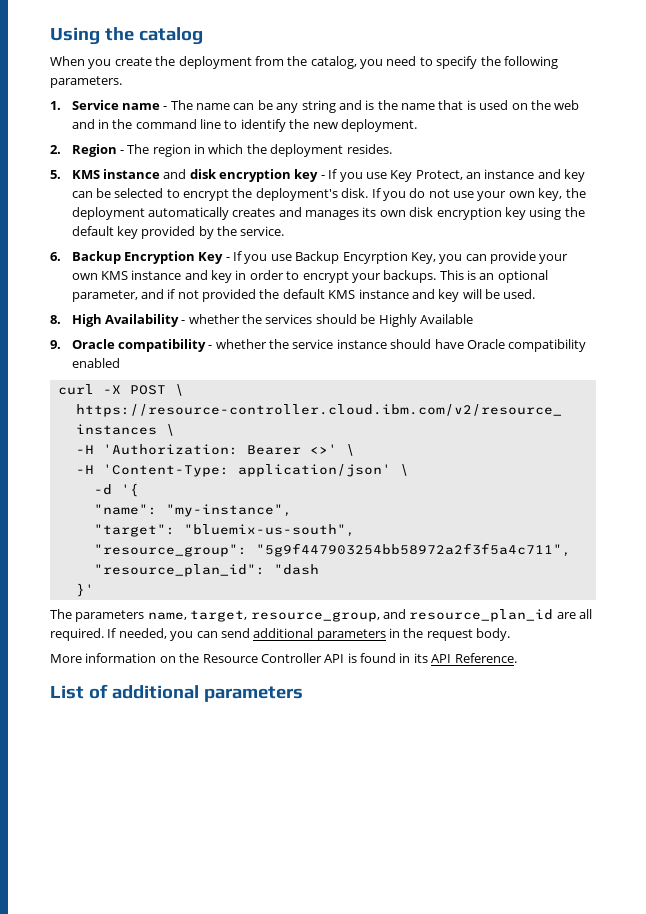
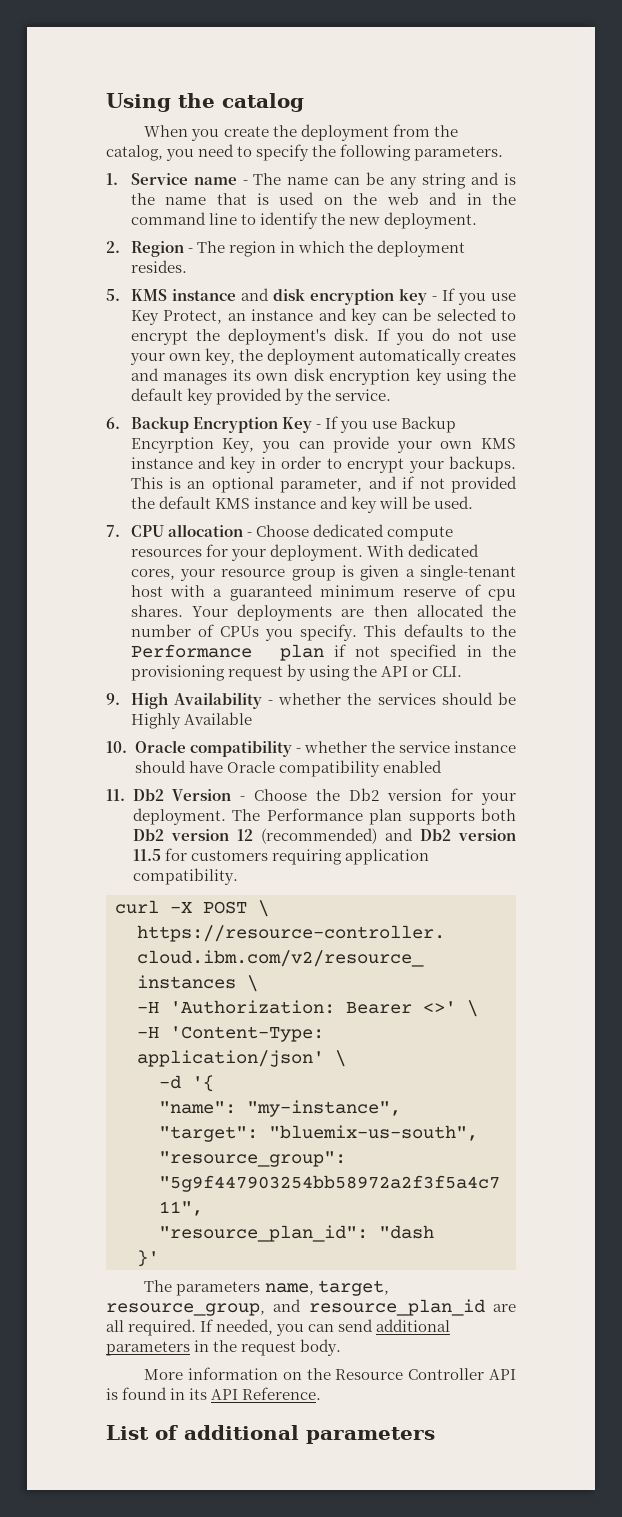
[50,315,61,324] 8. -> [106,524,453,541] [130,544,479,561] [130,565,517,581] [130,584,516,601] [130,604,516,621] [130,624,516,641] [130,644,516,661] [130,664,462,681] [106,693,120,705] 7. CPU allocation - Choose dedicated compute resources for your deployment. With dedicated cores, your resource group is given a single-tenant host with a guaranteed minimum reserve of cpu shares. Your deployments are then allocated the number of CPUs you specify. This defaults to the Performance plan if not specified in the provisioning request by using the API or CLI. // 9.
[50,340,61,349] 9. -> [106,741,127,753] 10.
(120, 363) none -> [106,788,516,805] [132,808,516,825] [132,828,516,844] [132,848,429,865] [132,868,238,885] // 11. Db2 Version - Choose the Db2 version for your deployment. The Performance plan supports both Db2 version 12 (recommended) and Db2 version 11.5 for customers requiring application compatibility.

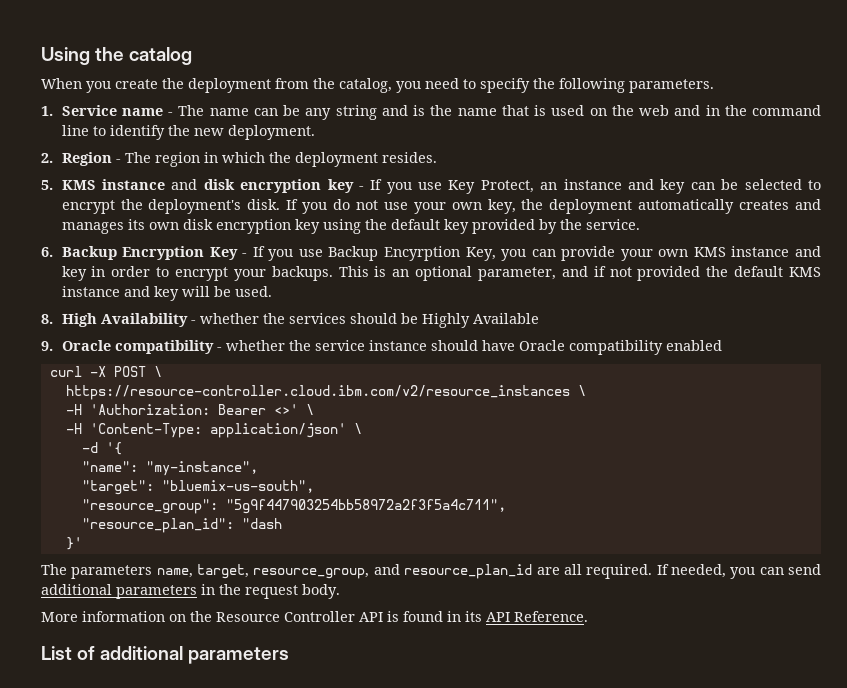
[106,524,453,541] [130,544,479,561] [130,565,517,581] [130,584,516,601] [130,604,516,621] [130,624,516,641] [130,644,516,661] [130,664,462,681] [106,693,120,705] 7. CPU allocation - Choose dedicated compute resources for your deployment. With dedicated cores, your resource group is given a single-tenant host with a guaranteed minimum reserve of cpu shares. Your deployments are then allocated the number of CPUs you specify. This defaults to the Performance plan if not specified in the provisioning request by using the API or CLI. // 9. -> [41,314,53,324] 8.
[106,741,127,753] 10. -> [41,341,53,351] 9.
[106,788,516,805] [132,808,516,825] [132,828,516,844] [132,848,429,865] [132,868,238,885] // 11. Db2 Version - Choose the Db2 version for your deployment. The Performance plan supports both Db2 version 12 (recommended) and Db2 version 11.5 for customers requiring application compatibility. -> (722, 345) none

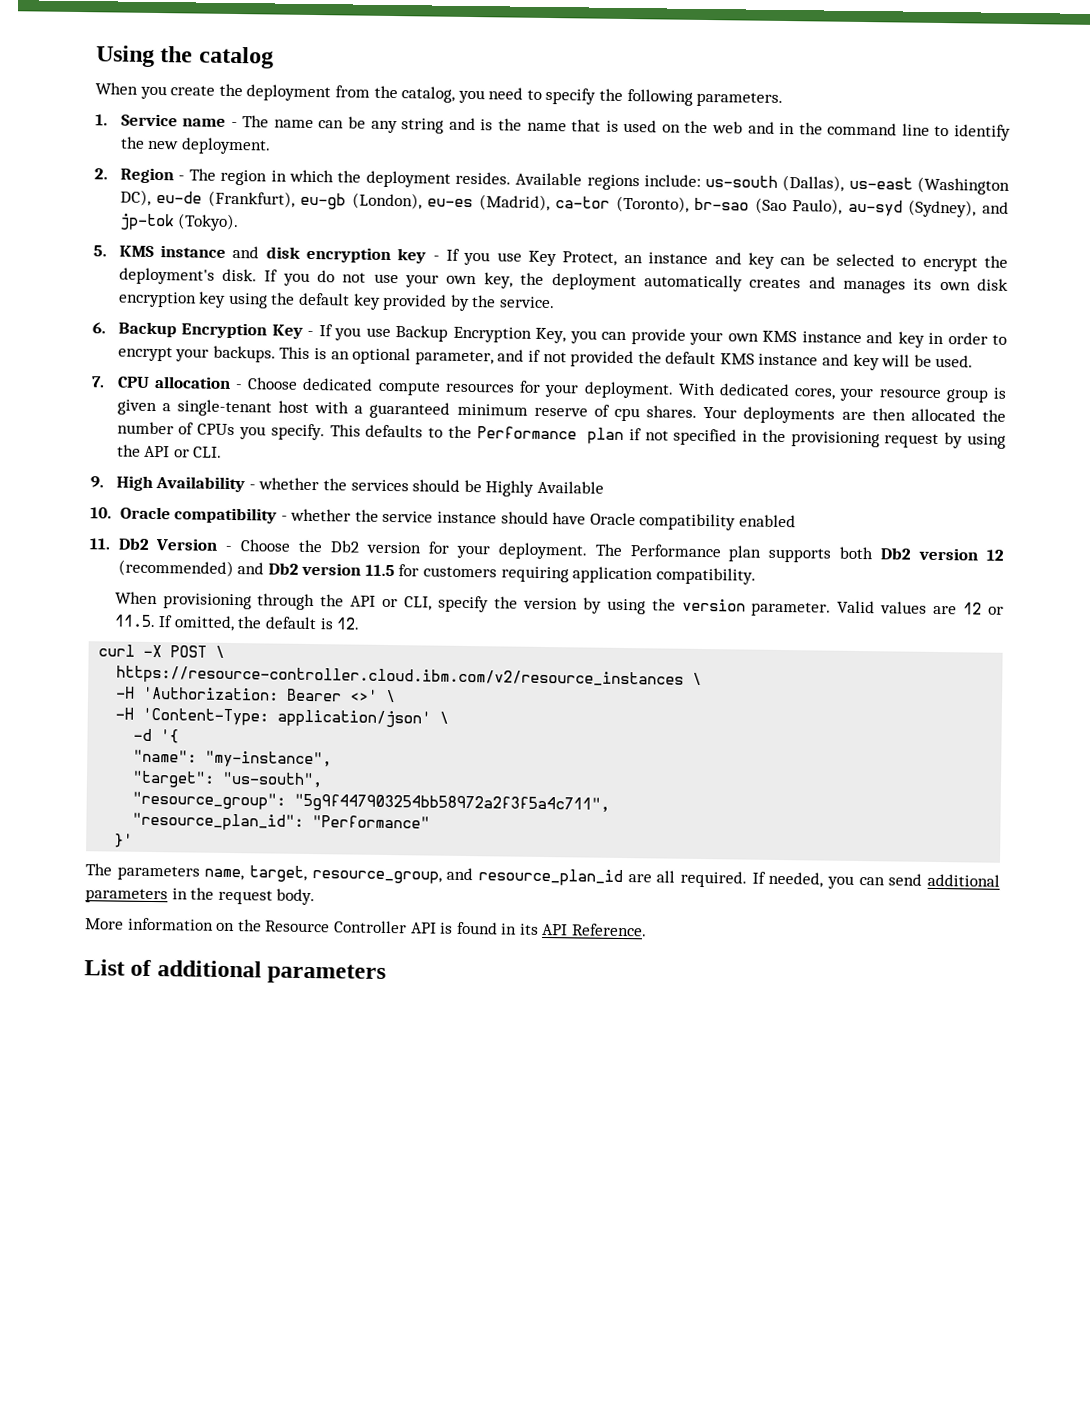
(437, 157) none -> [515,172,1010,195] [119,189,1010,218] [118,213,240,232] Available regions include: us-south (Dallas), us-east (Washington DC), eu-de (Frankfurt), eu-gb (London), eu-es (Madrid), ca-tor (Toronto), br-sao (Sao Paulo), au-syd (Sydney), and jp-tok (Tokyo).
[384,246,461,261] Encyrption -> [452,326,532,343] Encryption
[41,314,53,324] 8. -> [91,375,1008,403] [116,399,1006,424] [116,421,1006,449] [116,444,223,458] [90,476,104,488] 7. CPU allocation - Choose dedicated compute resources for your deployment. With dedicated cores, your resource group is given a single-tenant host with a guaranteed minimum reserve of cpu shares. Your deployments are then allocated the number of CPUs you specify. This defaults to the Performance plan if not specified in the provisioning request by using the API or CLI. // 9.
[41,341,53,351] 9. -> [90,507,112,519] 10.
(722, 345) none -> [89,537,1004,563] [117,559,756,585] [114,591,1005,617] [113,614,361,632] // 11. Db2 Version - Choose the Db2 version for your deployment. The Performance plan supports both Db2 version 12 (recommended) and Db2 version 11.5 for customers requiring application compatibility. // When provisioning through the API or CLI, specify the version by using the version parameter. Valid values are 12 or 11.5. If omitted, the default is 12.
[161,480,314,493] "bluemix-us-south", -> [222,771,324,789] "us-south",
[241,518,282,529] "dash -> [312,815,431,829] "Performance"

